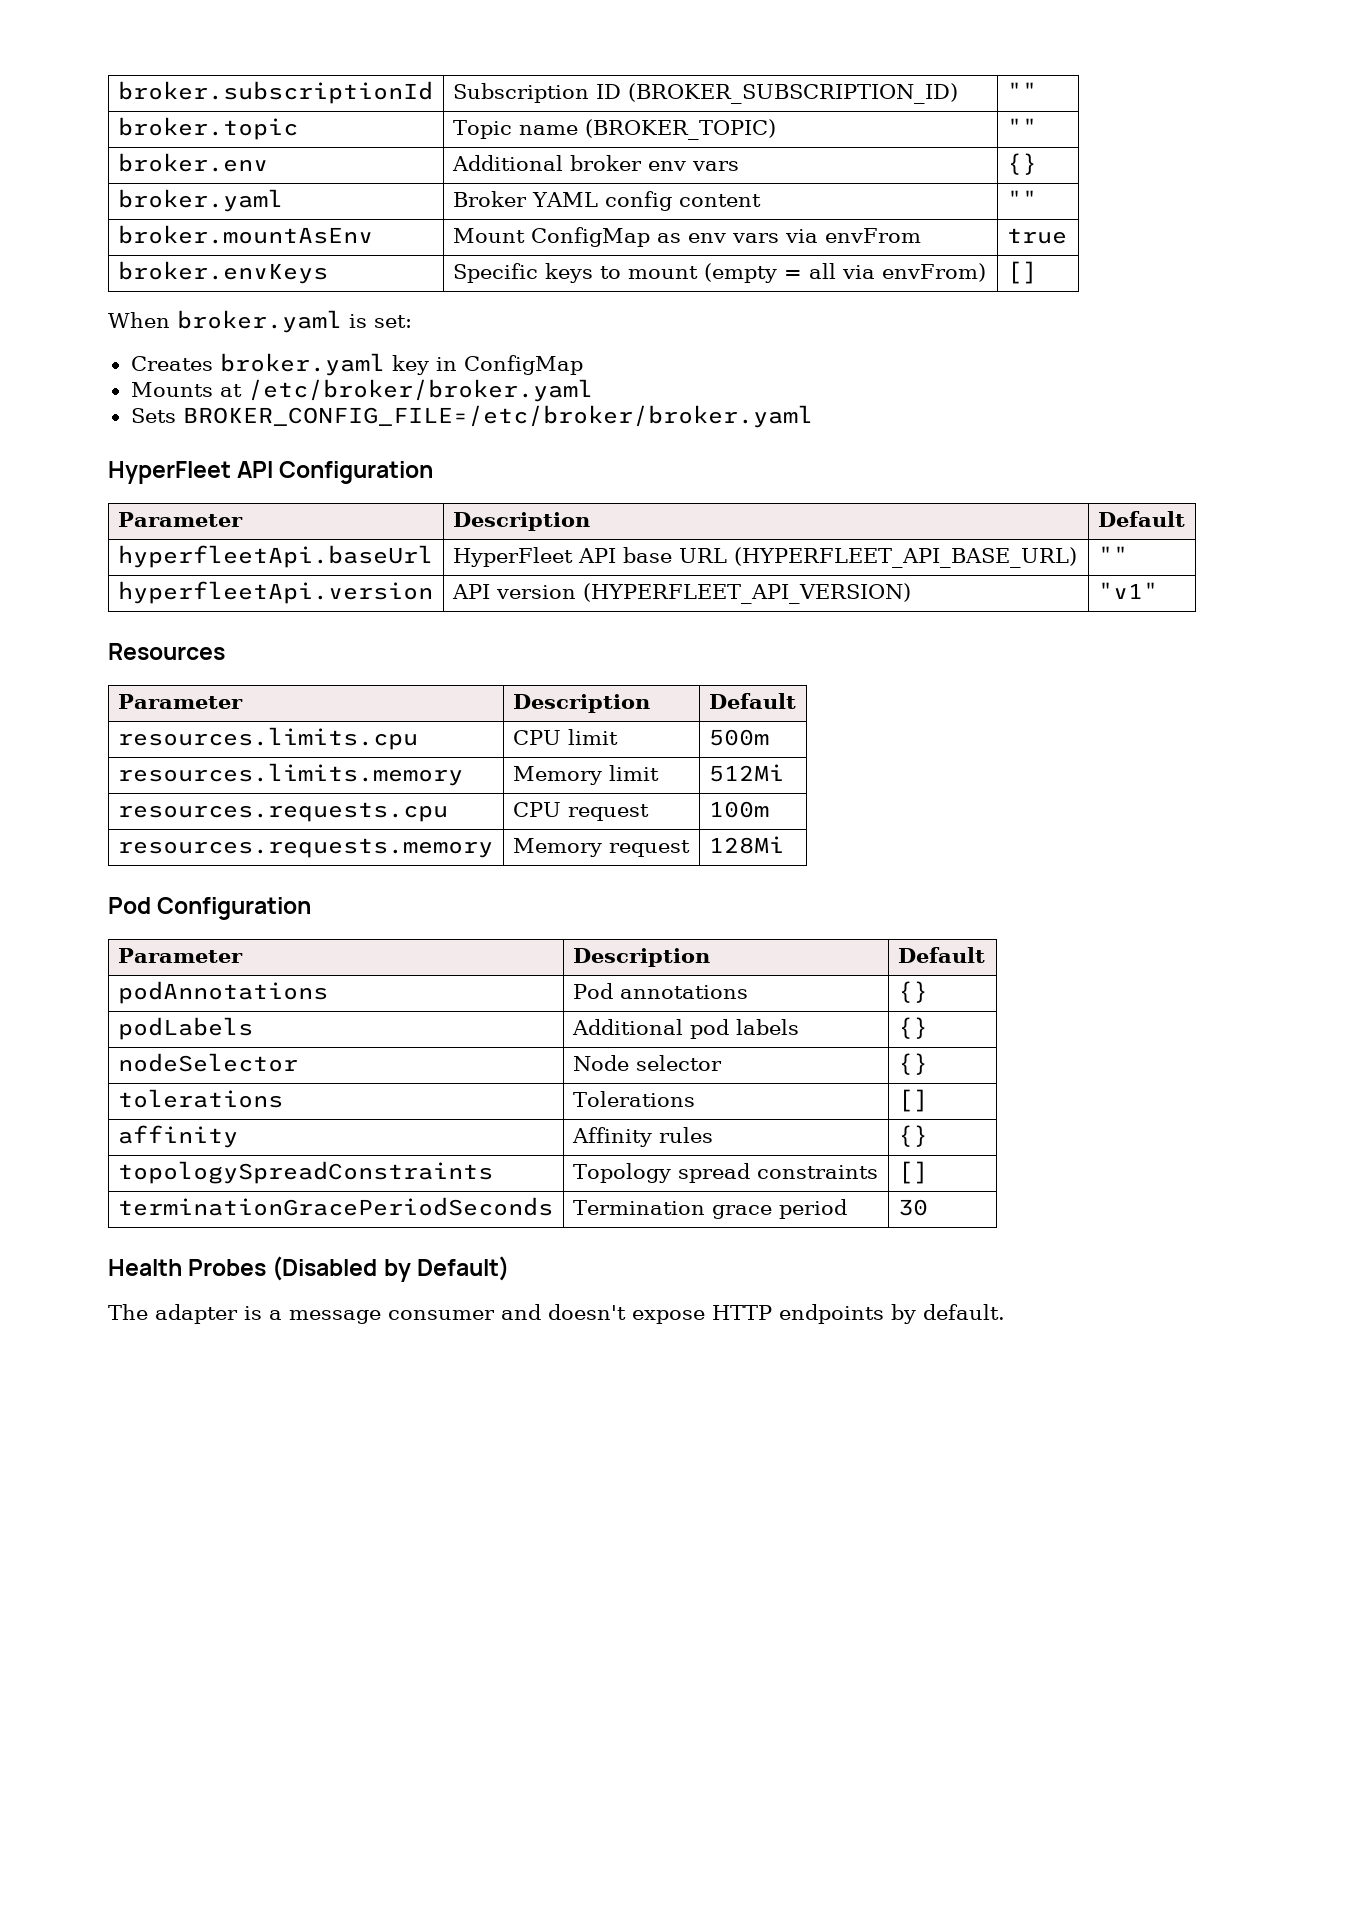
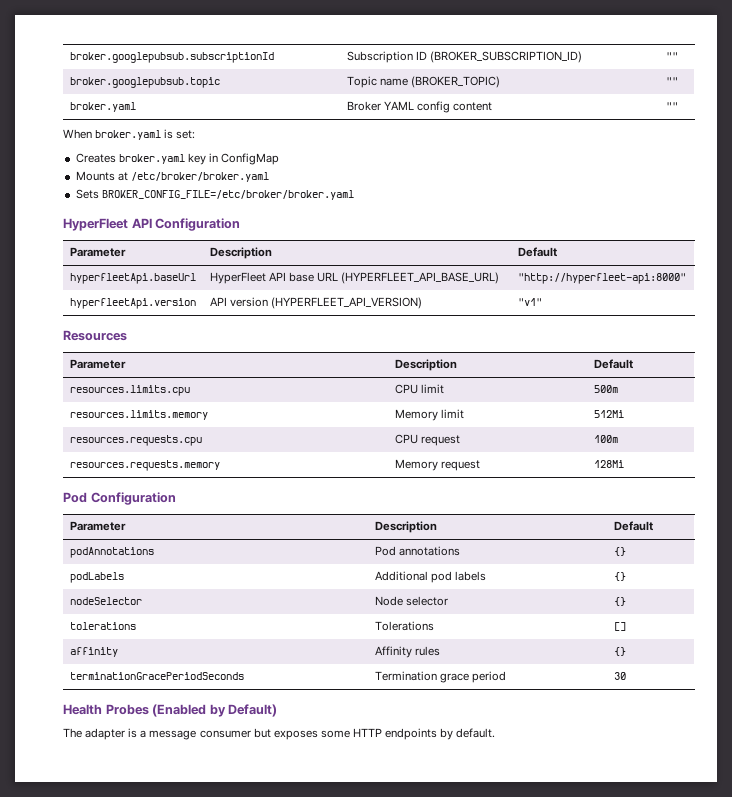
[117,81,433,104] broker.subscriptionId -> [69,52,274,63] broker.googlepubsub.subscriptionId
[117,117,298,140] broker.topic -> [69,77,220,88] broker.googlepubsub.topic
[117,153,268,172] [451,155,739,171] [1006,153,1037,175] // broker.env | Additional broker env vars | {} -> (678, 81) none
[117,225,373,244] [452,227,921,247] [1006,228,1067,244] [117,261,328,284] [452,263,986,283] [1006,261,1037,284] // broker.mountAsEnv | Mount ConfigMap as env vars via envFrom | true // broker.envKeys | Specific keys to mount (empty = all via envFrom) | [] -> (678, 106) none
[1097,546,1128,563] "" -> [517,273,686,284] "http://hyperfleet-api:8000"
[117,1161,493,1184] [572,1163,878,1183] [897,1161,928,1184] // topologySpreadConstraints | Topology spread constraints | [] -> (626, 651) none
[272,1256,378,1281] (Disabled -> [152,704,207,717] (Enabled
[501,1304,705,1324] and doesn't expose -> [253,728,350,740] but exposes some

